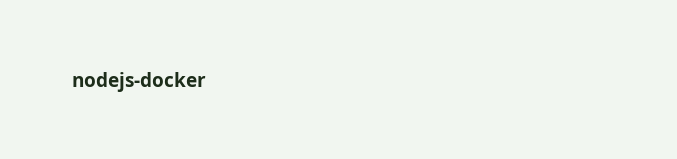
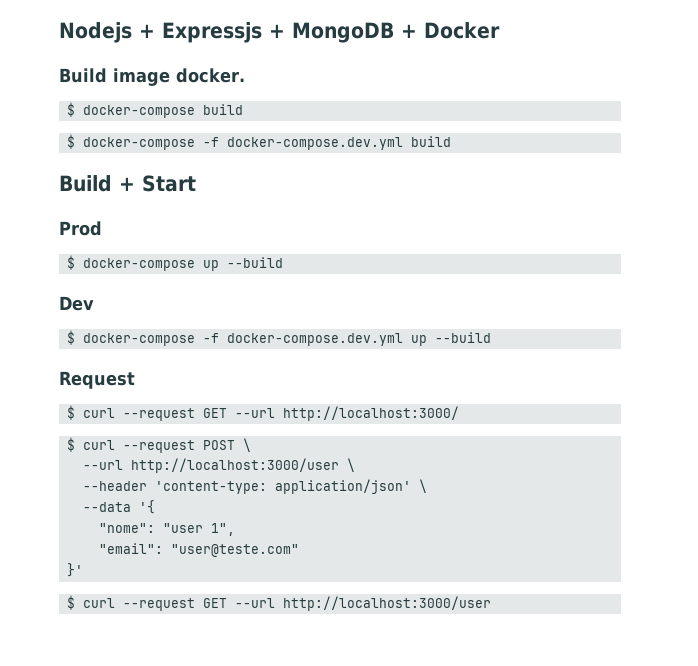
[72,72,206,92] nodejs-docker -> [59,22,500,43] [59,68,245,86] [67,102,244,118] [67,134,452,150] [59,175,196,192] [59,221,102,236] [67,255,284,271] [59,296,94,311] [67,330,492,346] [59,371,135,389] [67,405,460,421] [67,437,252,453] [83,458,356,473] [83,479,428,494] [83,500,156,514] [99,523,236,536] [99,543,300,557] [67,563,84,577] [67,595,492,611] Nodejs + Expressjs + MongoDB + Docker // Build image docker. // $ docker-compose build // $ docker-compose -f docker-compose.dev.yml build // Build + Start // Prod // $ docker-compose up --build // Dev // $ docker-compose -f docker-compose.dev.yml up --build // Request // $ curl --request GET --url http://localhost:3000/ // $ curl --request POST \ // --url http://localhost:3000/user \ // --header 'content-type: application/json' \ // --data '{ // "nome": "user 1", // "email": "user@teste.com" // }' // $ curl --request GET --url http://localhost:3000/user

